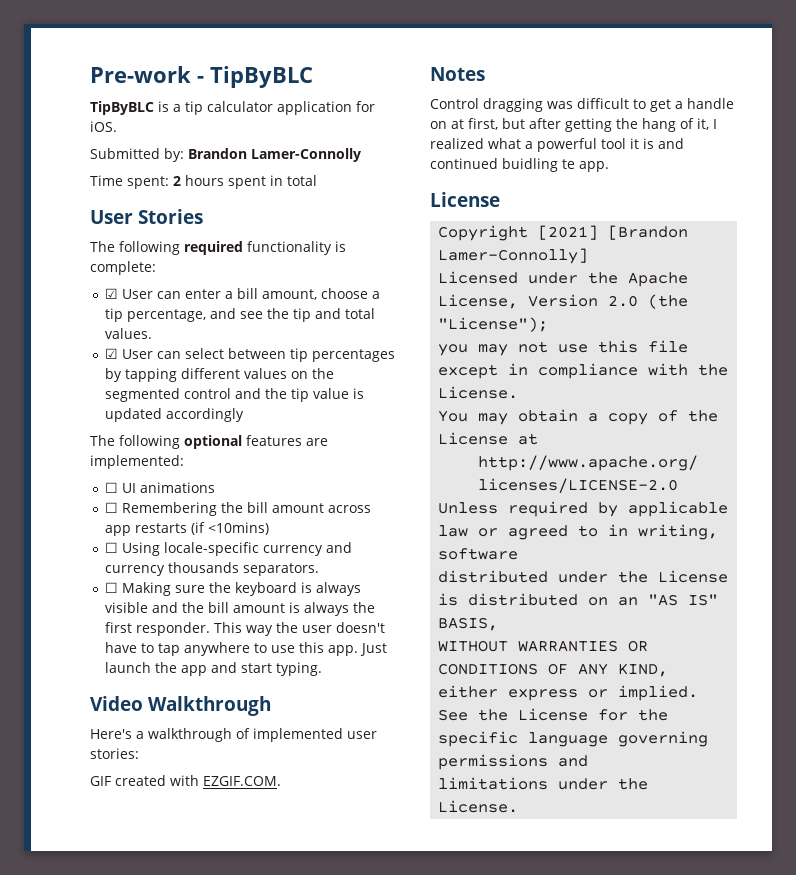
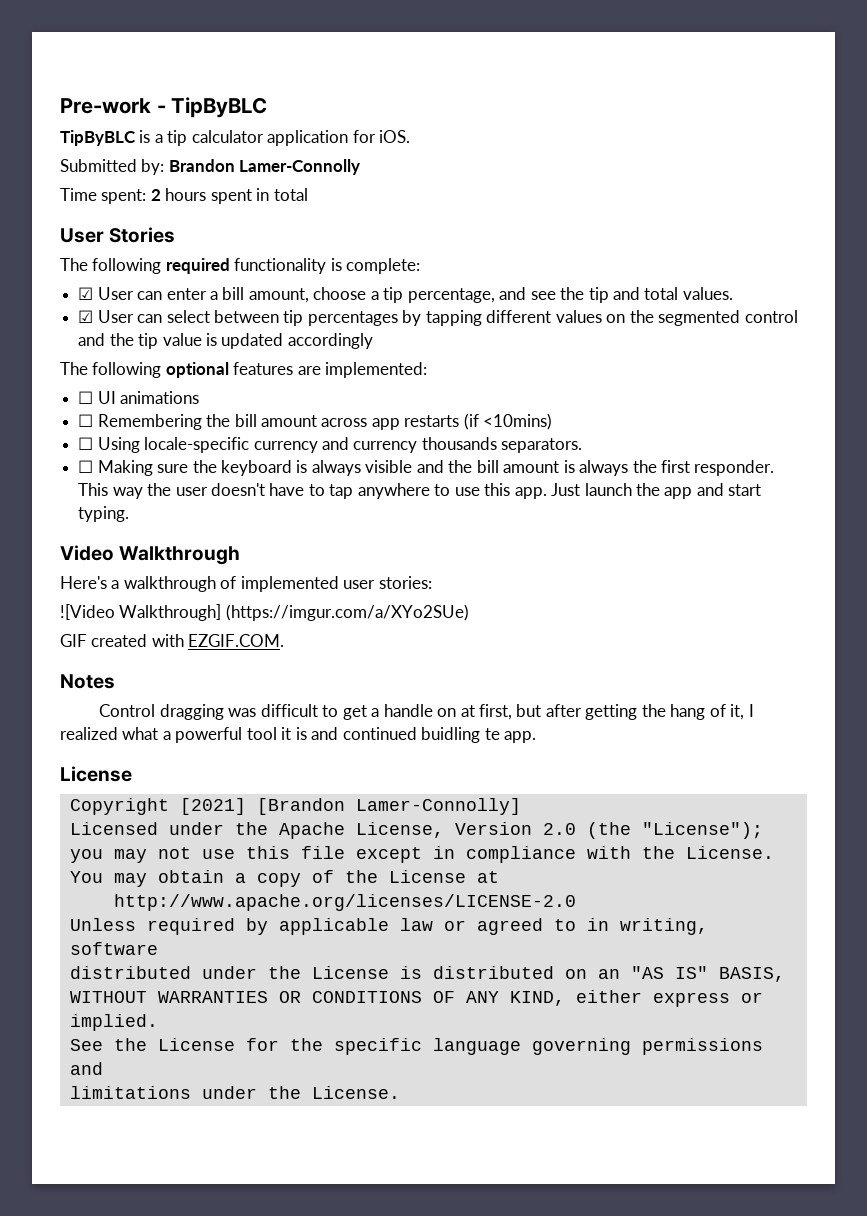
(139, 753) none -> [60,604,469,621] // ![Video Walkthrough] (https://imgur.com/a/XYo2SUe)

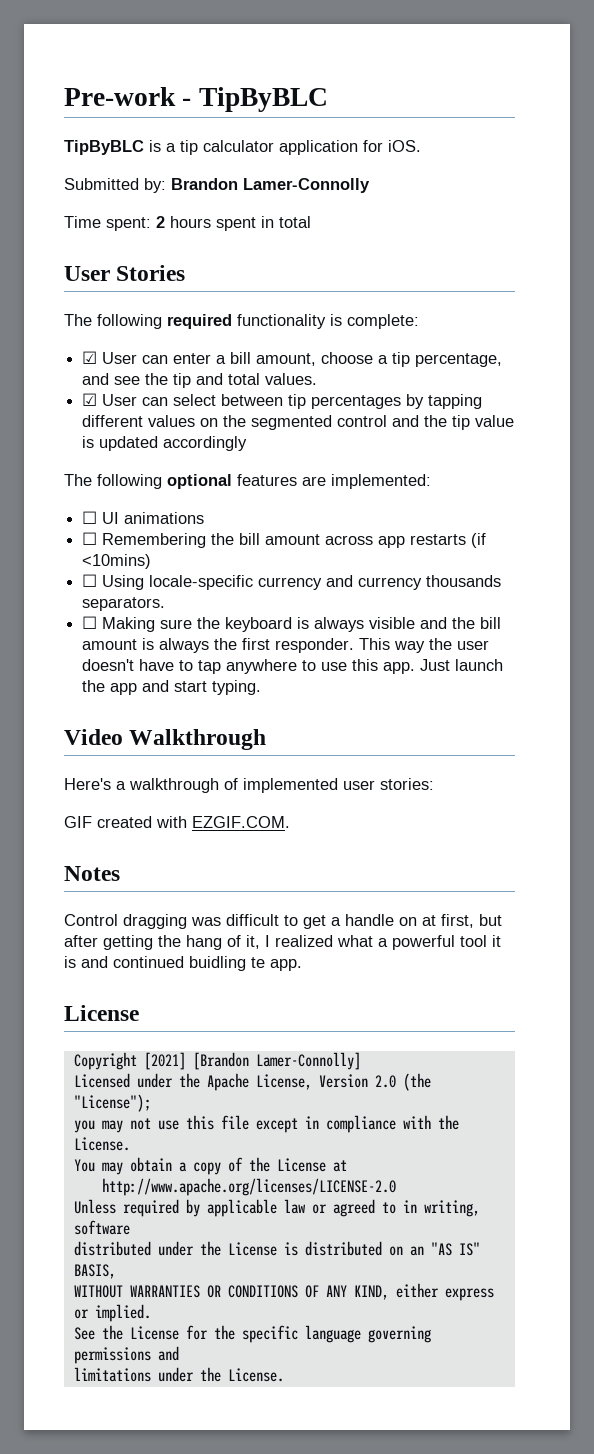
[60,604,469,621] // ![Video Walkthrough] (https://imgur.com/a/XYo2SUe) -> (434, 784) none

